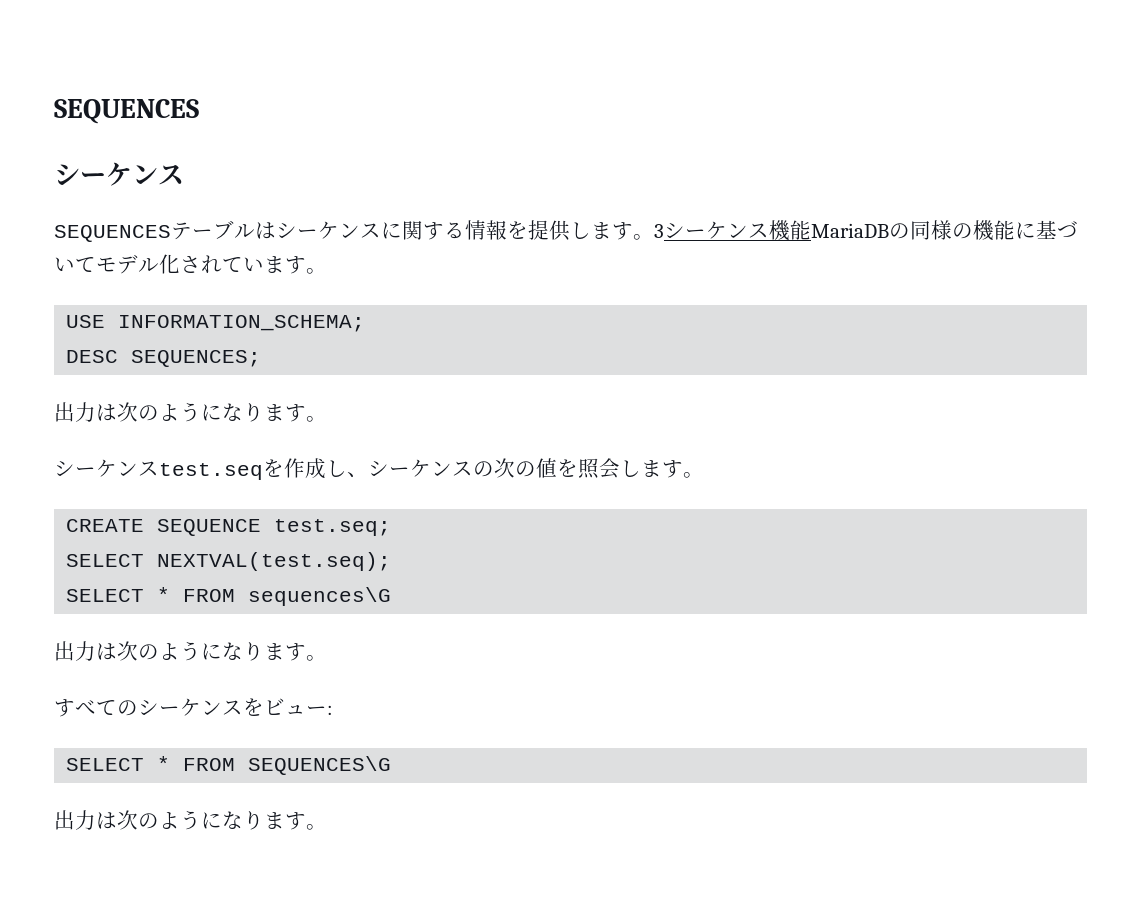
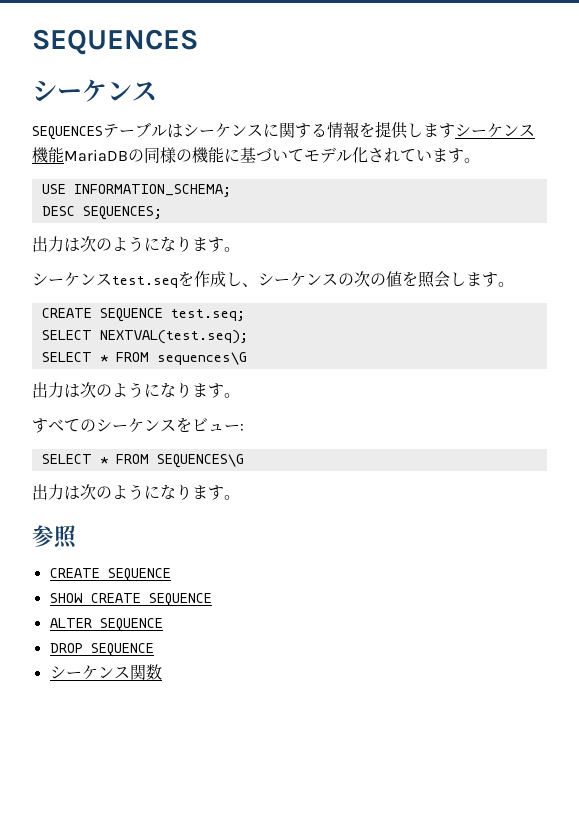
[633,224,664,240] 。3 -> (455, 130) none
(327, 827) none -> [32,525,77,549] [49,568,171,582] [49,593,212,607] [49,618,163,632] [49,643,154,657] [49,664,162,680] // 参照 // CREATE SEQUENCE // SHOW CREATE SEQUENCE // ALTER SEQUENCE // DROP SEQUENCE // シーケンス関数

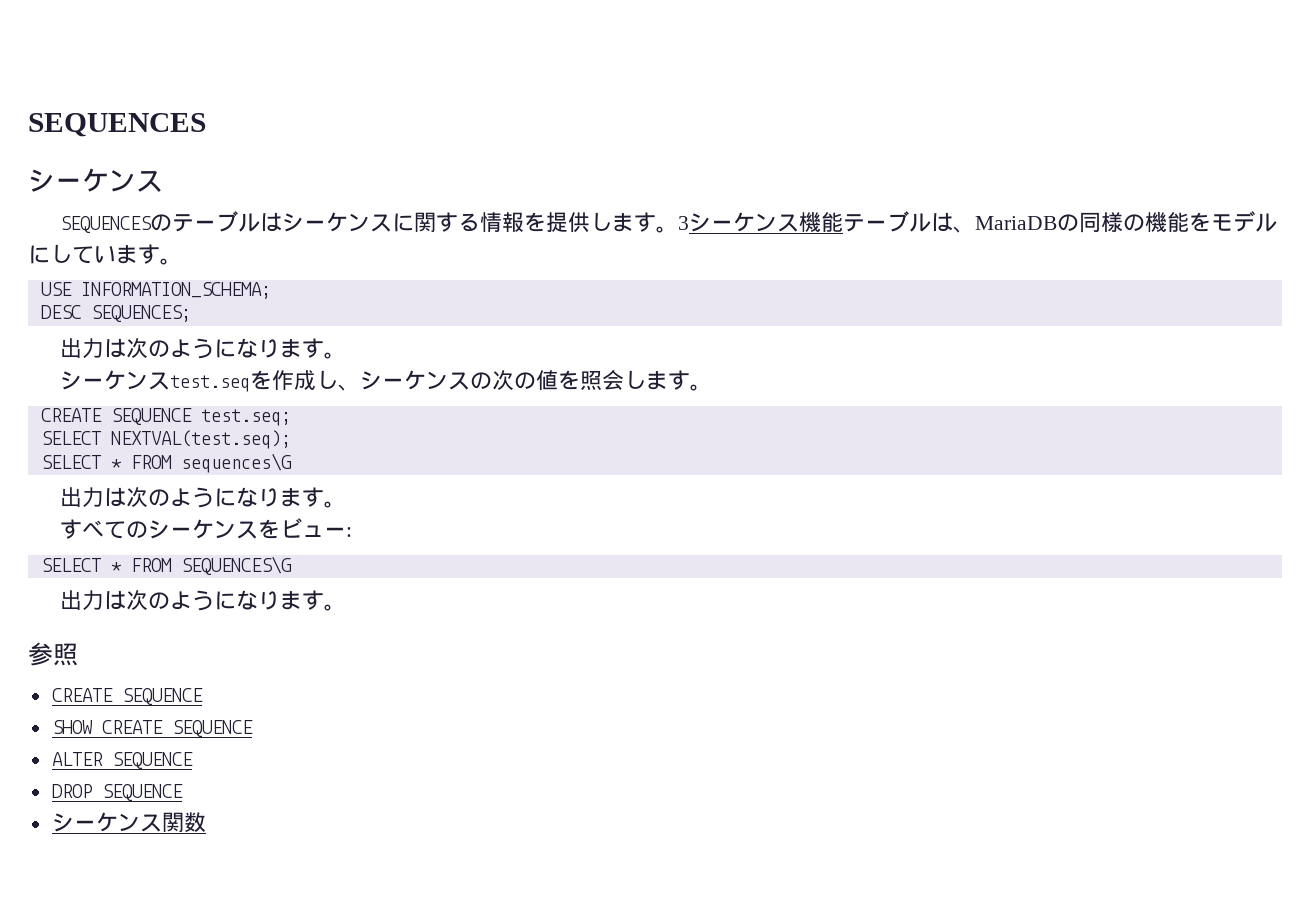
(103, 133) none -> [150,214,173,231] の
(455, 130) none -> [656,216,690,233] 。3
(64, 155) none -> [843,211,976,233] テーブルは、
[224,147,400,163] に基づいてモデル化され -> [1189,211,1278,232] [28,244,72,264] をモデルにし

